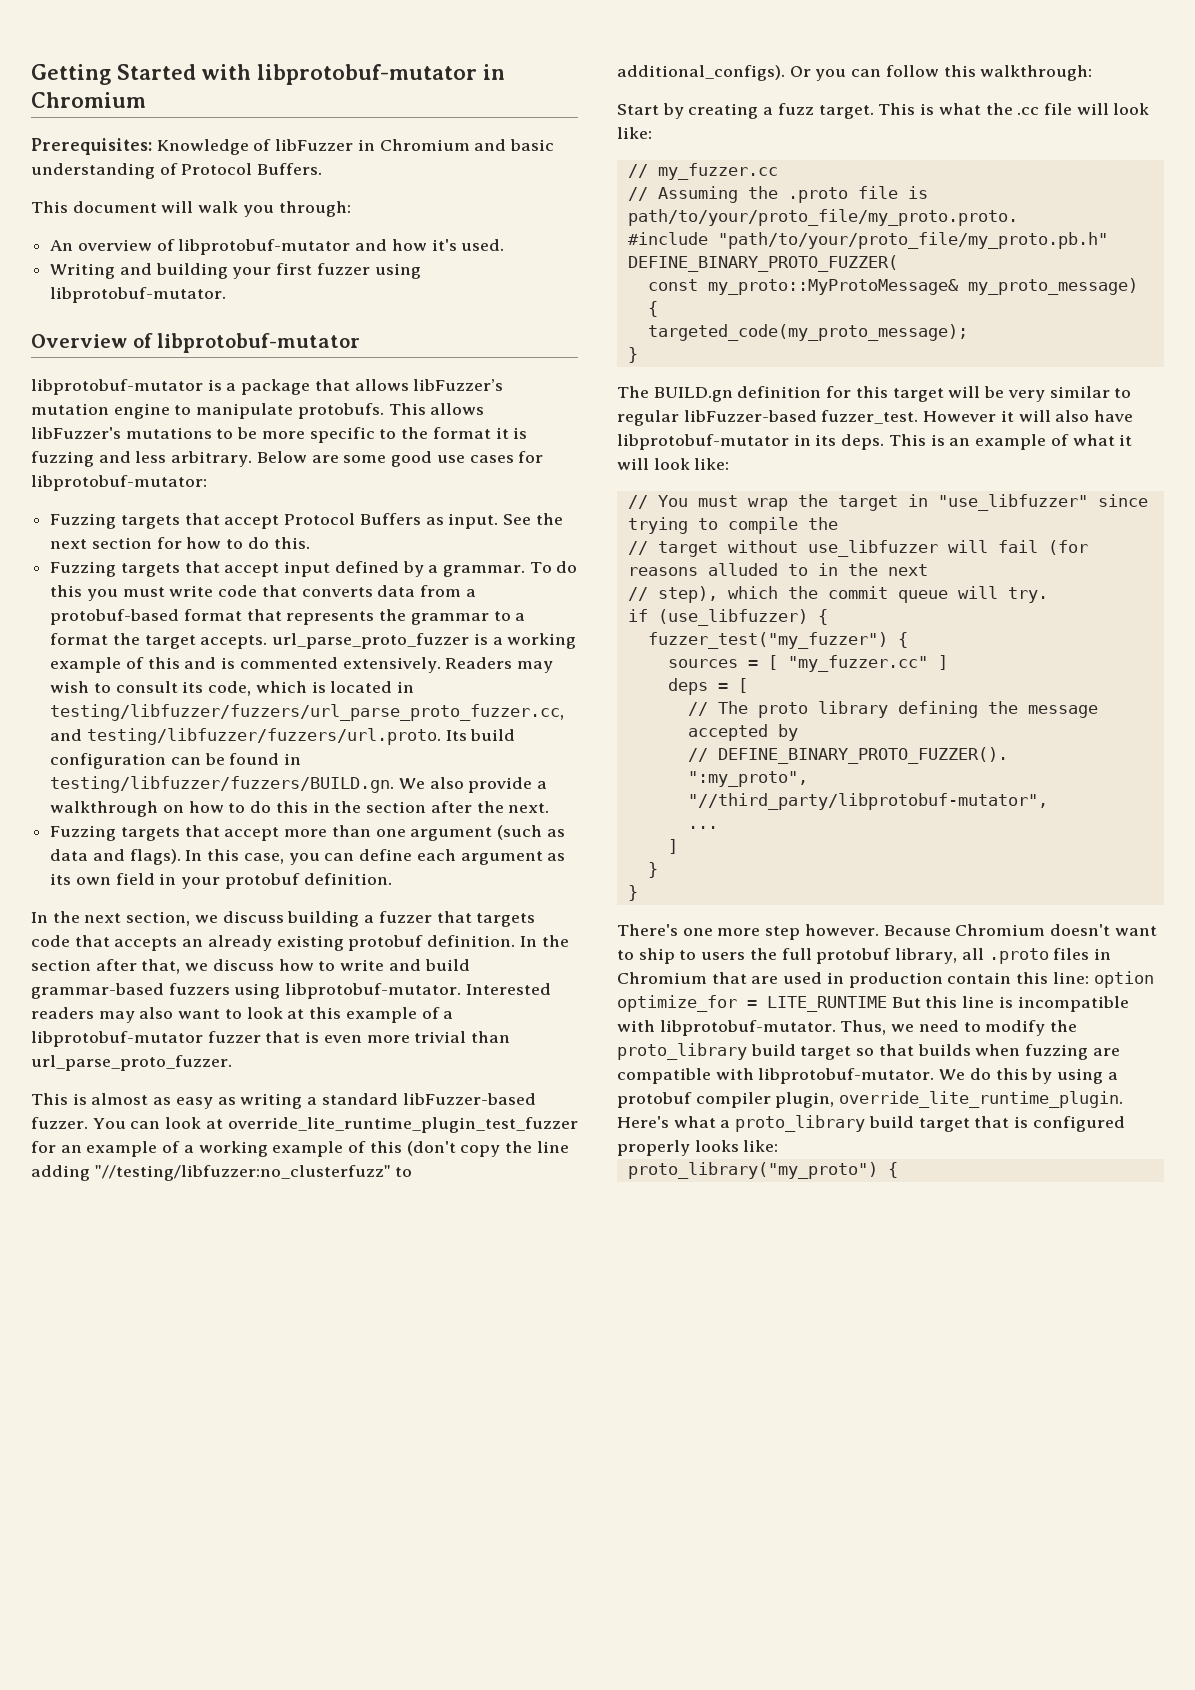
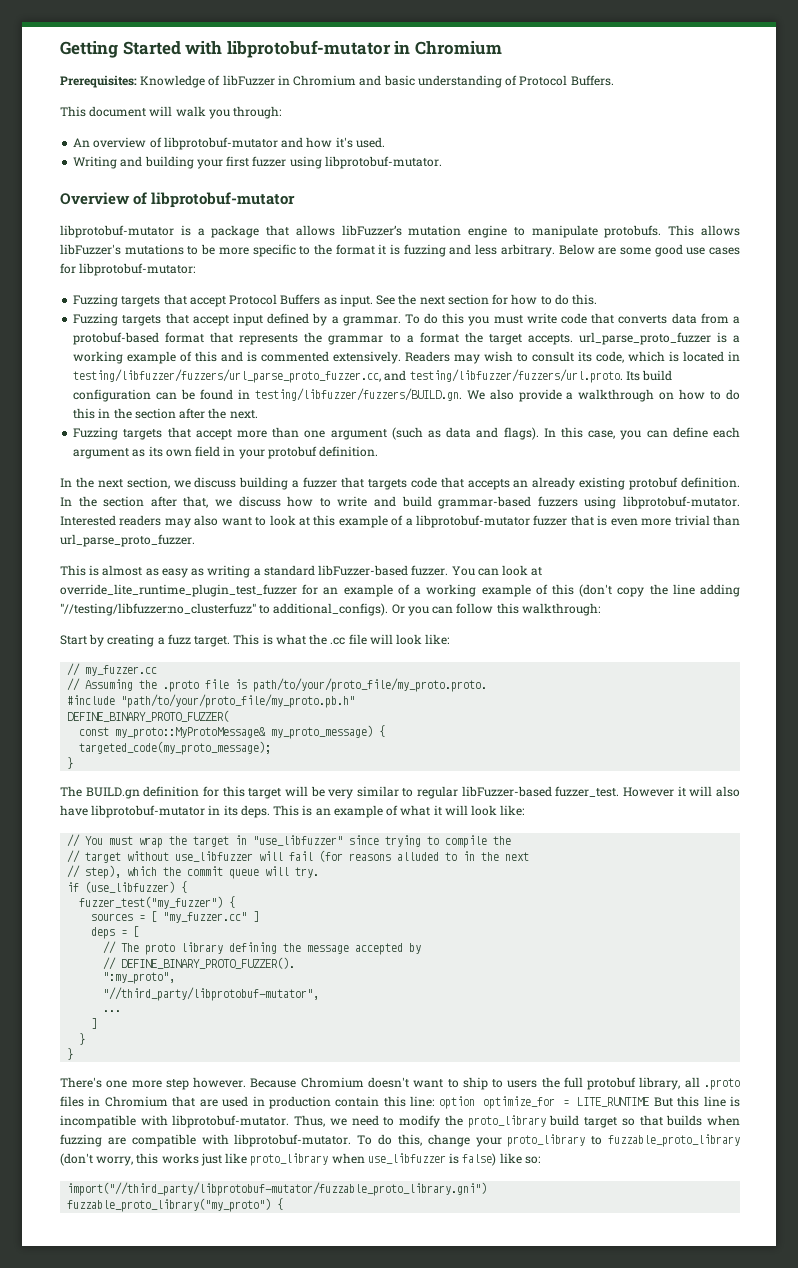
[939,1068,1118,1084] [617,1091,1124,1108] [617,1115,1125,1132] [617,1140,779,1156] [627,1162,878,1179] We do this by using a protobuf compiler plugin, override_lite_runtime_plugin. Here's what a proto_library build target that is configured properly looks like: // proto_library("my_proto") -> [357,1134,740,1147] [60,1153,540,1166] [67,1182,488,1196] [67,1198,272,1212] To do this, change your proto_library to fuzzable_proto_library (don't worry, this works just like proto_library when use_libfuzzer is false) like so: // import("//third_party/libprotobuf-mutator/fuzzable_proto_library.gni") // fuzzable_proto_library("my_proto")

